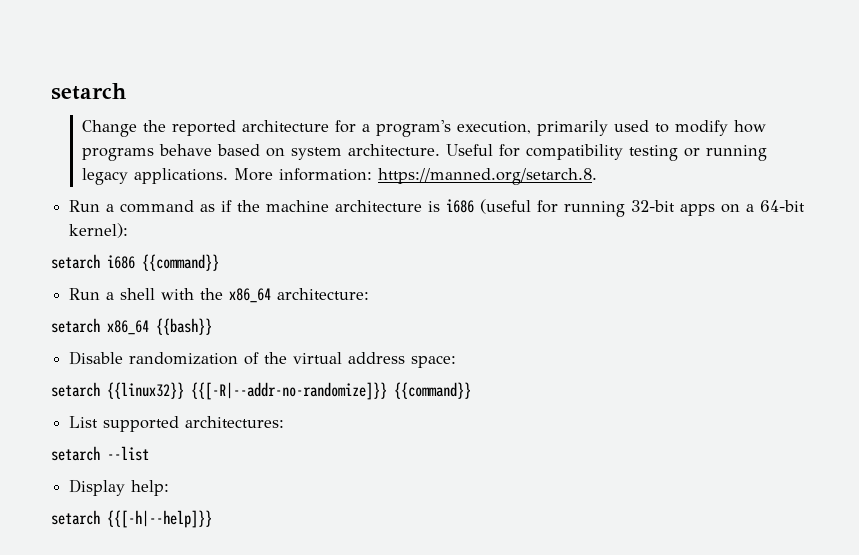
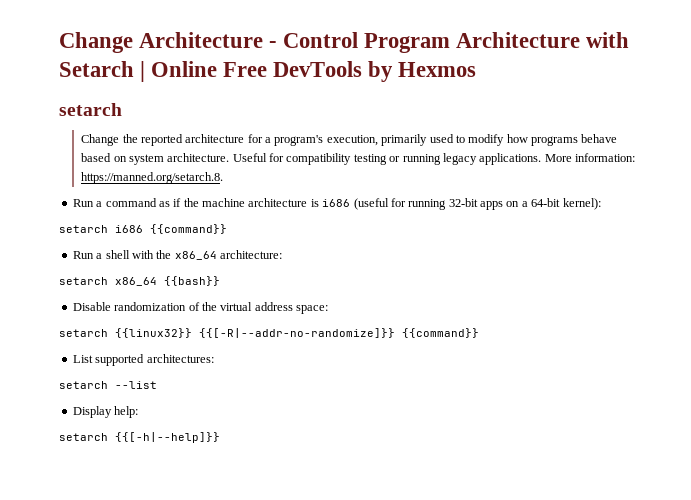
(51, 91) none -> [59,32,630,53] [59,61,477,82] Change Architecture - Control Program Architecture with Setarch | Online Free DevTools by Hexmos //

